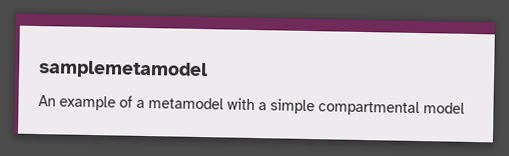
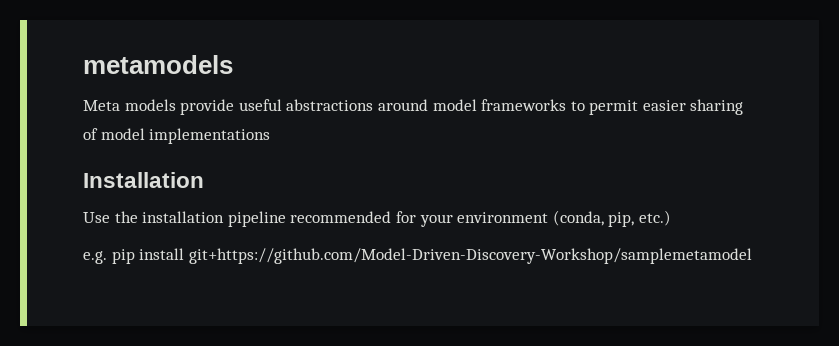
[38,60,208,80] [38,95,465,117] samplemetamodel // An example of a metamodel with a simple compartmental model -> [83,55,233,74] [83,99,744,115] [83,128,271,144] [83,172,204,188] [83,210,671,227] [83,248,752,264] metamodels // Meta models provide useful abstractions around model frameworks to permit easier sharing of model implementations // Installation // Use the installation pipeline recommended for your environment (conda, pip, etc.) // e.g. pip install git+https://github.com/Model-Driven-Discovery-Workshop/samplemetamodel

